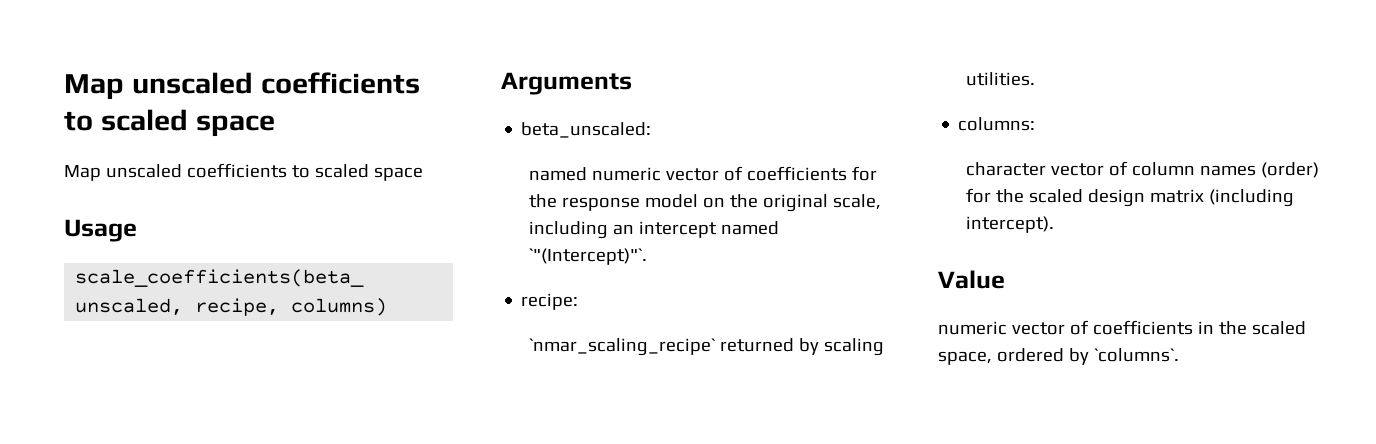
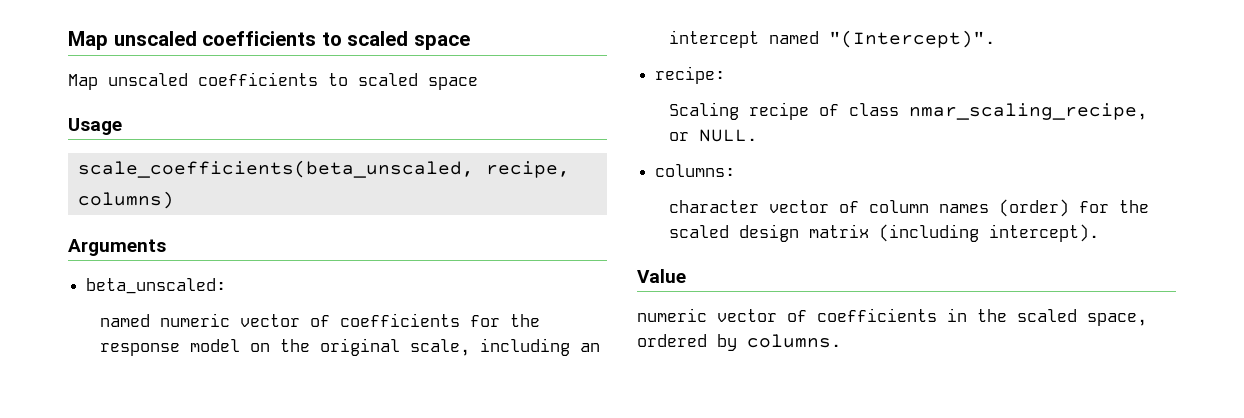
[529,248,648,265] `"(Intercept)"`. -> [829,30,996,48] "(Intercept)".
[529,338,885,356] [966,72,1036,86] `nmar_scaling_recipe` returned by scaling utilities. -> [669,102,1148,120] [669,129,758,142] Scaling recipe of class nmar_scaling_recipe, or NULL.
[1093,348,1179,362] `columns`. -> [747,334,841,348] columns.

